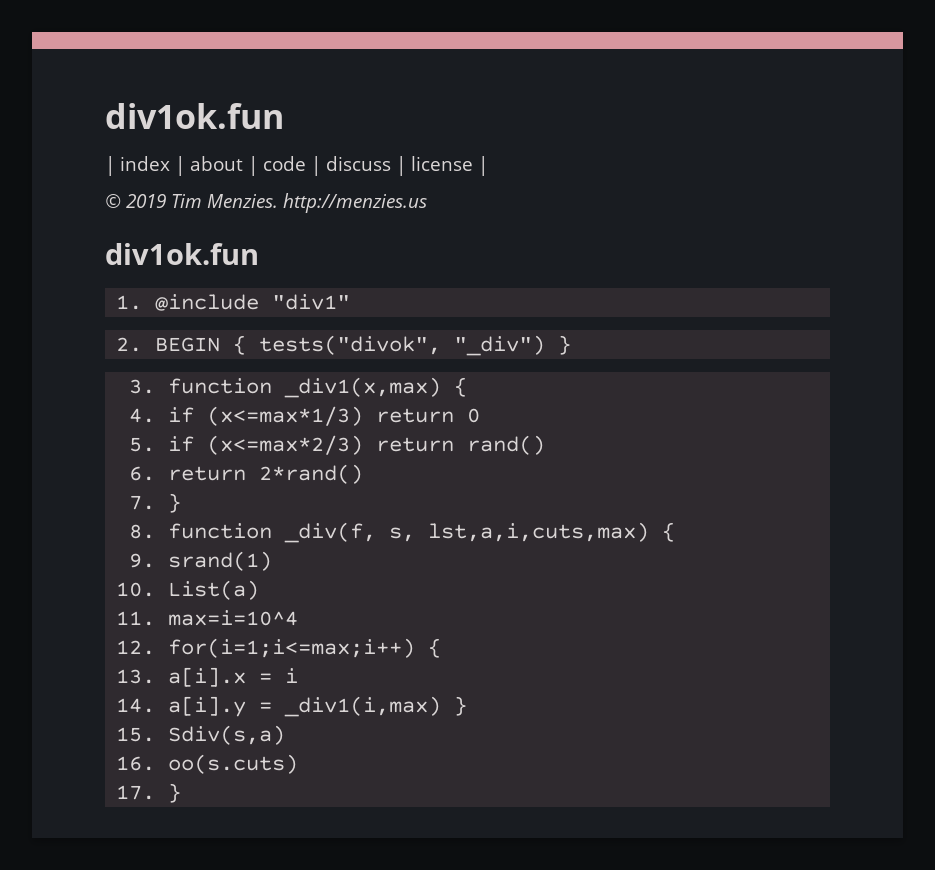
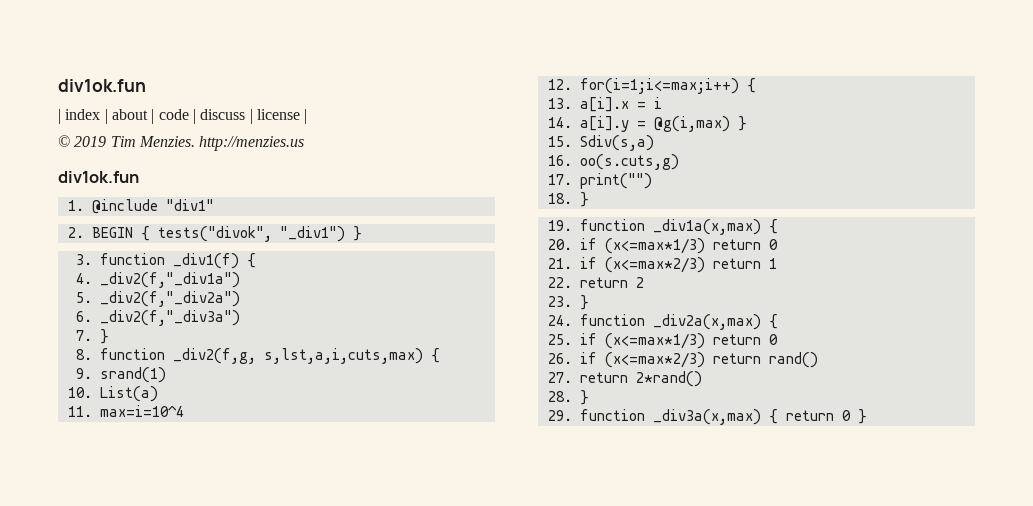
[454,335,546,356] "_div") -> [279,226,345,242] "_div1")
[284,377,442,398] _div1(x,max) -> [172,253,239,269] _div1(f)
[168,406,481,426] [129,435,546,455] if (x<=max*1/3) return 0 // 5. if (x<=max*2/3) return rand() -> [99,272,240,288] [75,291,240,307] _div2(f,"_div1a") // 5. _div2(f,"_div2a")
[168,464,364,484] return 2*rand() -> [99,310,240,326] _div2(f,"_div3a")
[284,522,650,543] _div(f, s, lst,a,i,cuts,max) -> [172,348,423,364] _div2(f,g, s,lst,a,i,cuts,max)
[284,696,442,717] _div1(i,max) -> [653,116,730,132] @g(i,max)
[168,754,299,774] oo(s.cuts) -> [579,154,679,170] oo(s.cuts,g)
[168,783,182,803] } -> [579,173,652,189] [547,192,589,207] [547,219,778,235] [547,238,778,254] [547,257,777,273] [547,277,644,288] [547,295,589,310] [547,314,778,330] [547,333,778,349] [547,352,818,368] [547,371,702,387] [547,390,589,405] [547,409,867,425] print("") // 18. } // 19. function _div1a(x,max) { // 20. if (x<=max*1/3) return 0 // 21. if (x<=max*2/3) return 1 // 22. return 2 // 23. } // 24. function _div2a(x,max) { // 25. if (x<=max*1/3) return 0 // 26. if (x<=max*2/3) return rand() // 27. return 2*rand() // 28. } // 29. function _div3a(x,max) { return 0 }

